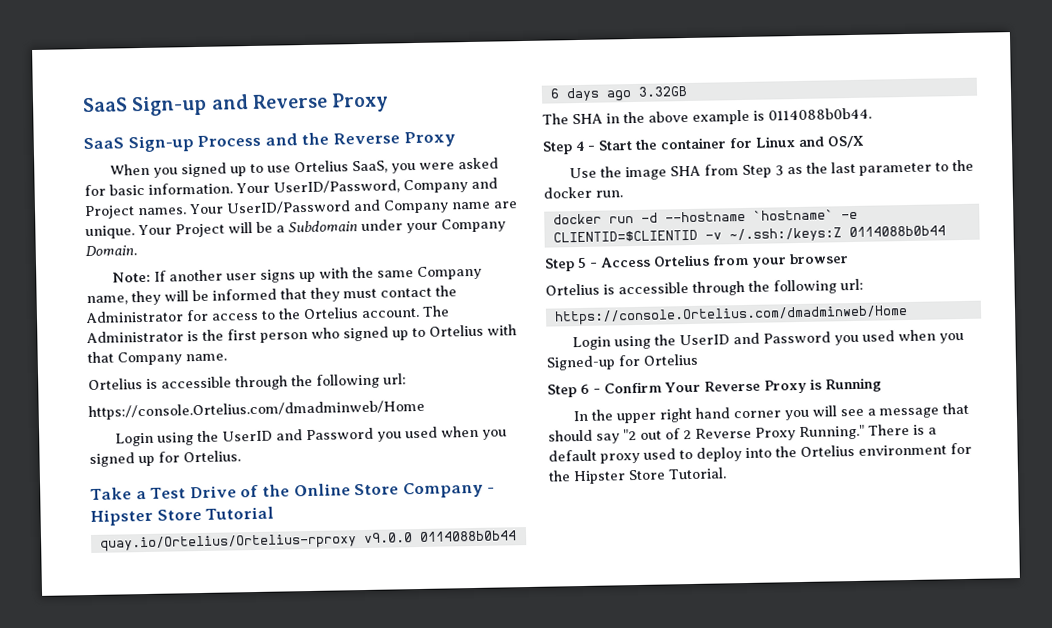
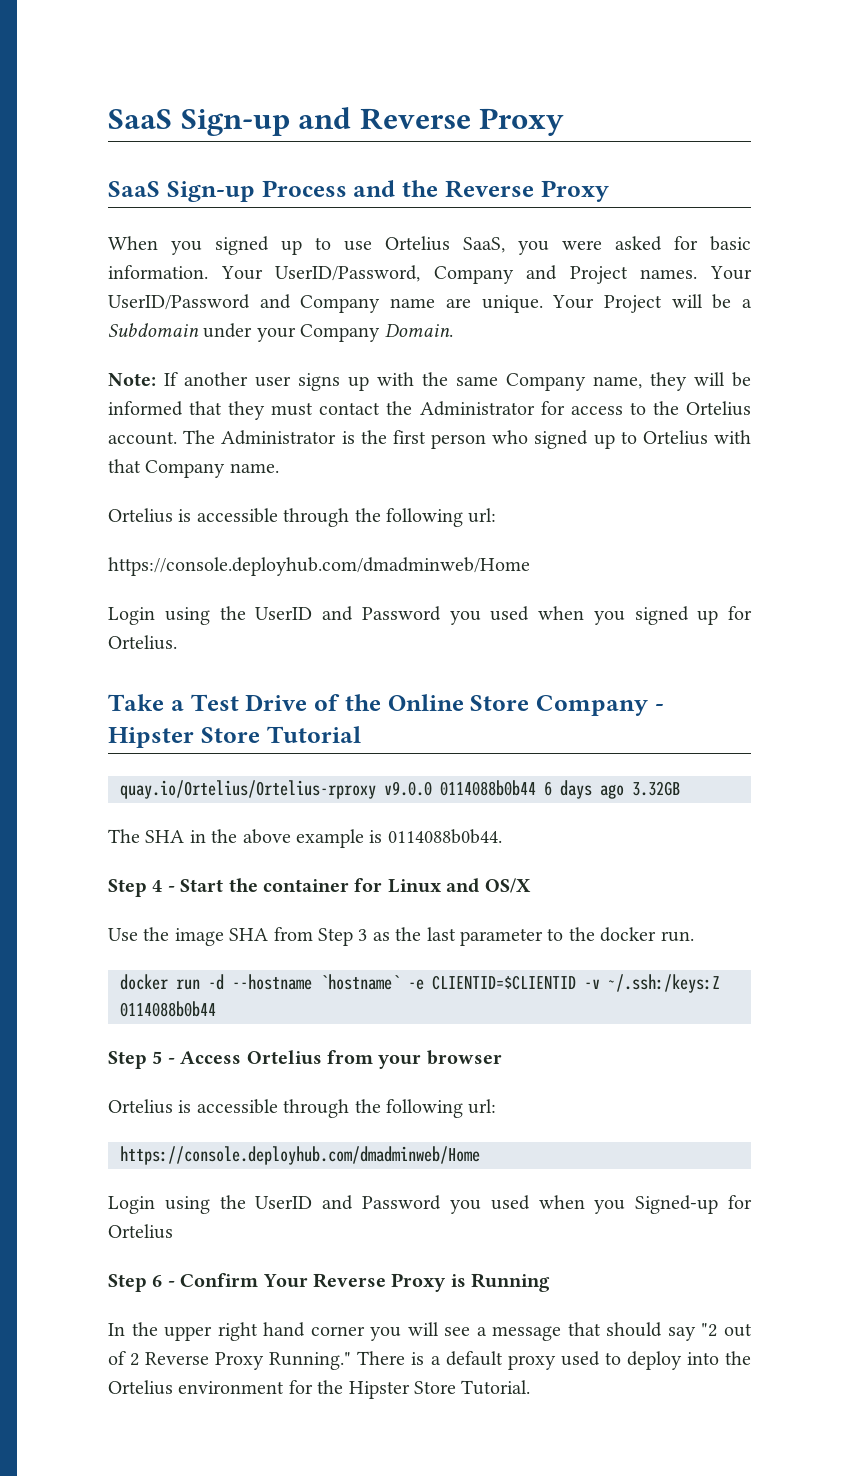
[88,399,425,421] https://console.Ortelius.com/dmadminweb/Home -> [108,557,530,576] https://console.deployhub.com/dmadminweb/Home
[553,305,908,326] https://console.Ortelius.com/dmadminweb/Home -> [120,1146,480,1165] https://console.deployhub.com/dmadminweb/Home

